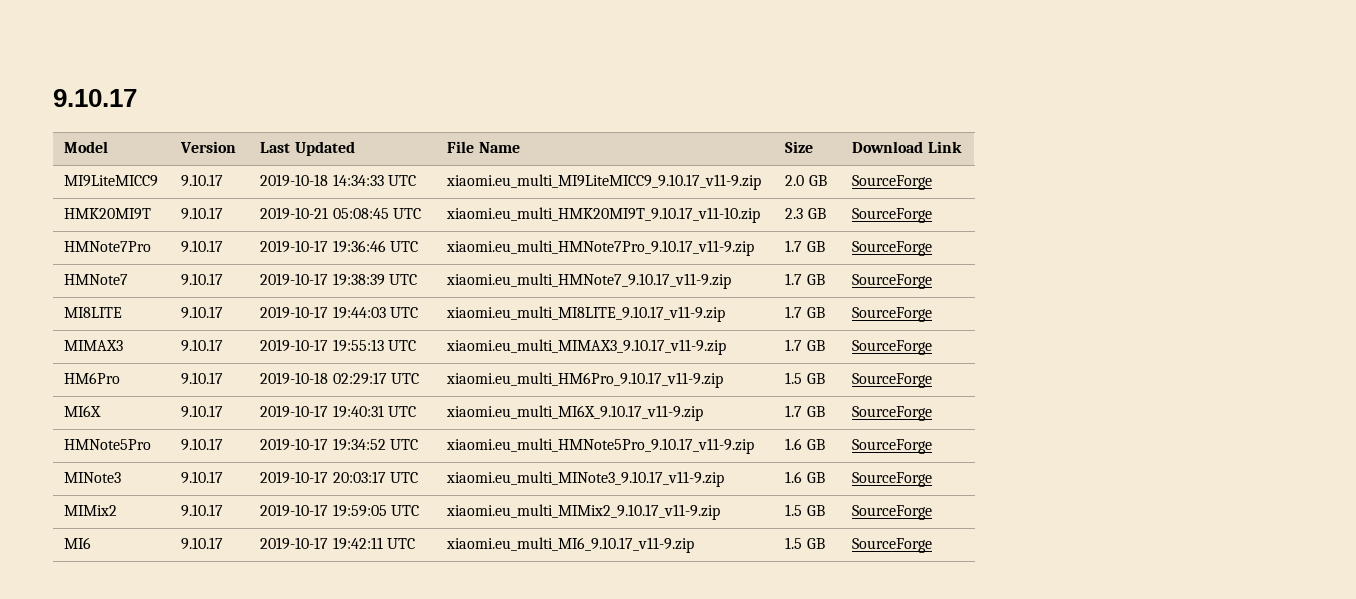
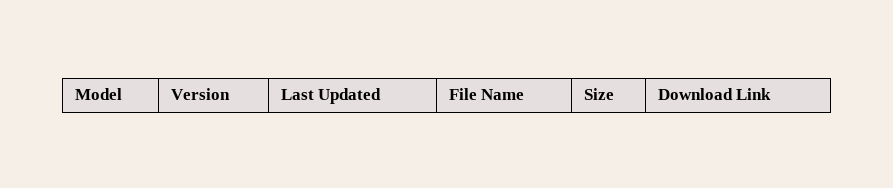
[53,89,137,107] 9.10.17 // -> (74, 94) none
[64,175,159,187] [181,174,224,187] [260,174,416,187] [446,174,762,190] [785,175,827,186] [852,175,933,190] [64,208,152,220] [181,207,224,220] [260,207,421,220] [446,207,761,223] [785,208,826,219] [852,208,933,223] [64,241,152,252] [181,240,224,253] [260,240,418,253] [446,240,755,256] [785,240,825,252] [852,241,933,256] [64,274,129,285] [181,273,224,286] [260,273,417,286] [446,273,732,289] [785,273,825,285] [852,274,933,289] [64,307,123,318] [181,306,224,319] [260,306,418,319] [446,306,726,322] [785,306,825,318] [852,307,933,322] [64,340,124,351] [181,339,224,352] [260,339,416,352] [446,339,727,355] [785,339,825,351] [852,340,933,355] [64,372,121,384] [181,372,224,385] [260,372,419,385] [446,372,724,388] [785,372,825,384] [852,373,933,388] [64,405,102,417] [181,405,224,418] [260,405,416,418] [446,405,704,421] [785,405,825,417] [852,406,933,421] [64,439,152,450] [181,438,224,451] [260,438,418,451] [446,438,755,454] [785,438,825,450] [852,439,933,454] [64,472,122,483] [181,471,224,484] [260,471,418,484] [446,471,725,487] [785,471,825,483] [852,472,933,487] [64,505,118,516] [181,504,224,517] [260,504,419,517] [446,504,721,520] [785,504,825,516] [852,505,933,520] [64,537,92,549] [181,537,224,550] [260,537,415,550] [446,537,695,553] [785,537,825,549] [852,538,933,553] // MI9LiteMICC9 | 9.10.17 | 2019-10-18 14:34:33 UTC | xiaomi.eu_multi_MI9LiteMICC9_9.10.17_v11-9.zip | 2.0 GB | SourceForge // HMK20MI9T | 9.10.17 | 2019-10-21 05:08:45 UTC | xiaomi.eu_multi_HMK20MI9T_9.10.17_v11-10.zip | 2.3 GB | SourceForge // HMNote7Pro | 9.10.17 | 2019-10-17 19:36:46 UTC | xiaomi.eu_multi_HMNote7Pro_9.10.17_v11-9.zip | 1.7 GB | SourceForge // HMNote7 | 9.10.17 | 2019-10-17 19:38:39 UTC | xiaomi.eu_multi_HMNote7_9.10.17_v11-9.zip | 1.7 GB | SourceForge // MI8LITE | 9.10.17 | 2019-10-17 19:44:03 UTC | xiaomi.eu_multi_MI8LITE_9.10.17_v11-9.zip | 1.7 GB | SourceForge // MIMAX3 | 9.10.17 | 2019-10-17 19:55:13 UTC | xiaomi.eu_multi_MIMAX3_9.10.17_v11-9.zip | 1.7 GB | SourceForge // HM6Pro | 9.10.17 | 2019-10-18 02:29:17 UTC | xiaomi.eu_multi_HM6Pro_9.10.17_v11-9.zip | 1.5 GB | SourceForge // MI6X | 9.10.17 | 2019-10-17 19:40:31 UTC | xiaomi.eu_multi_MI6X_9.10.17_v11-9.zip | 1.7 GB | SourceForge // HMNote5Pro | 9.10.17 | 2019-10-17 19:34:52 UTC | xiaomi.eu_multi_HMNote5Pro_9.10.17_v11-9.zip | 1.6 GB | SourceForge // MINote3 | 9.10.17 | 2019-10-17 20:03:17 UTC | xiaomi.eu_multi_MINote3_9.10.17_v11-9.zip | 1.6 GB | SourceForge // MIMix2 | 9.10.17 | 2019-10-17 19:59:05 UTC | xiaomi.eu_multi_MIMix2_9.10.17_v11-9.zip | 1.5 GB | SourceForge // MI6 | 9.10.17 | 2019-10-17 19:42:11 UTC | xiaomi.eu_multi_MI6_9.10.17_v11-9.zip | 1.5 GB | SourceForge -> (772, 94) none

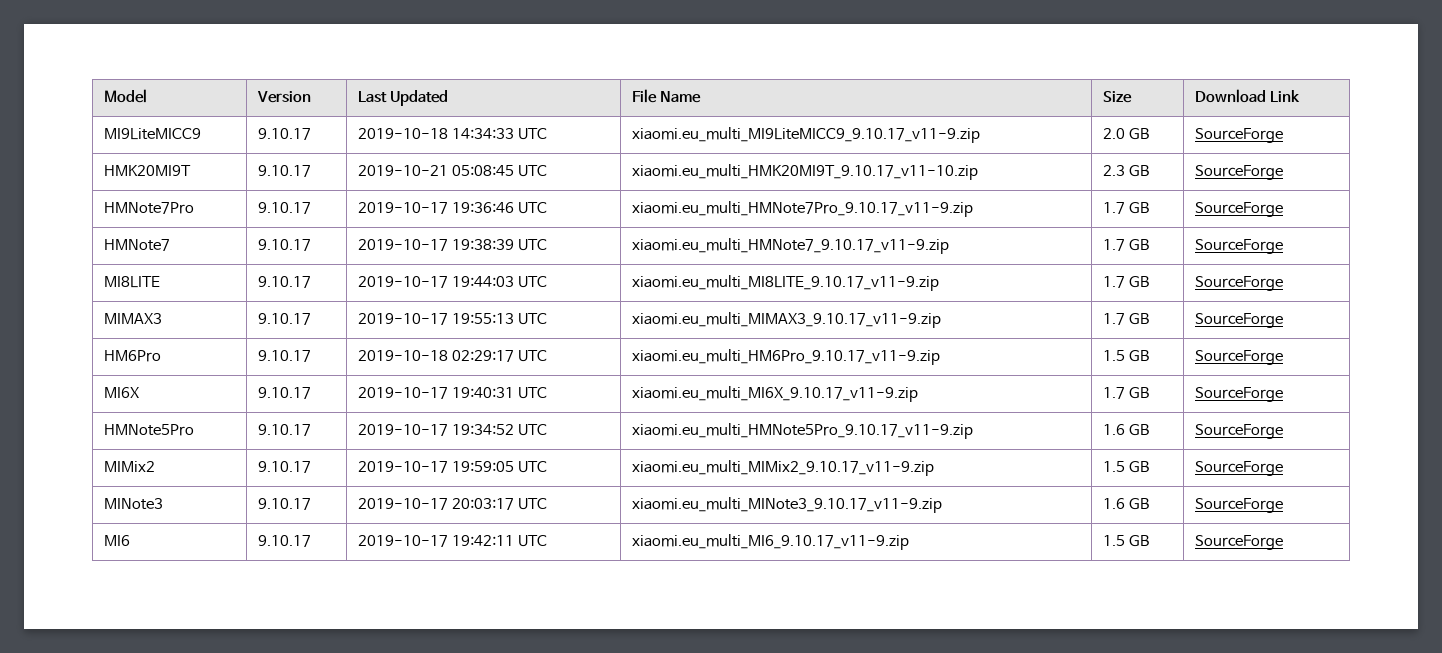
(772, 94) none -> [104,128,202,140] [258,128,312,140] [358,128,548,140] [632,127,981,143] [1103,128,1150,140] [1195,128,1284,143] [104,165,192,176] [258,165,312,177] [358,165,548,177] [632,164,979,180] [1103,165,1150,177] [1195,165,1284,180] [104,202,195,214] [258,202,312,214] [358,202,548,214] [632,201,974,217] [1103,202,1150,214] [1195,202,1284,217] [104,239,171,251] [258,239,312,251] [358,239,548,251] [632,238,950,254] [1103,239,1150,251] [1195,239,1284,254] [104,276,161,288] [258,276,312,288] [358,276,548,288] [632,275,940,291] [1103,276,1150,288] [1195,276,1284,291] [104,313,163,324] [258,313,312,325] [358,313,548,325] [632,312,942,328] [1103,313,1150,325] [1195,313,1284,328] [104,350,162,362] [258,350,312,362] [358,350,548,362] [632,349,941,365] [1103,350,1150,362] [1195,350,1284,365] [104,387,140,398] [258,387,312,399] [358,387,548,399] [632,386,919,402] [1103,387,1150,399] [1195,387,1284,402] [104,424,195,436] [258,424,312,436] [358,424,548,436] [632,423,974,439] [1103,424,1150,436] [1195,424,1284,439] [104,461,156,472] [258,461,312,473] [358,461,548,473] [632,460,935,476] [1103,461,1150,473] [1195,461,1284,476] [104,498,164,510] [258,498,312,510] [358,498,548,510] [632,497,943,513] [1103,498,1150,510] [1195,498,1284,513] [104,535,131,546] [258,535,312,547] [358,535,548,547] [632,534,910,550] [1103,535,1150,547] [1195,535,1284,550] // MI9LiteMICC9 | 9.10.17 | 2019-10-18 14:34:33 UTC | xiaomi.eu_multi_MI9LiteMICC9_9.10.17_v11-9.zip | 2.0 GB | SourceForge // HMK20MI9T | 9.10.17 | 2019-10-21 05:08:45 UTC | xiaomi.eu_multi_HMK20MI9T_9.10.17_v11-10.zip | 2.3 GB | SourceForge // HMNote7Pro | 9.10.17 | 2019-10-17 19:36:46 UTC | xiaomi.eu_multi_HMNote7Pro_9.10.17_v11-9.zip | 1.7 GB | SourceForge // HMNote7 | 9.10.17 | 2019-10-17 19:38:39 UTC | xiaomi.eu_multi_HMNote7_9.10.17_v11-9.zip | 1.7 GB | SourceForge // MI8LITE | 9.10.17 | 2019-10-17 19:44:03 UTC | xiaomi.eu_multi_MI8LITE_9.10.17_v11-9.zip | 1.7 GB | SourceForge // MIMAX3 | 9.10.17 | 2019-10-17 19:55:13 UTC | xiaomi.eu_multi_MIMAX3_9.10.17_v11-9.zip | 1.7 GB | SourceForge // HM6Pro | 9.10.17 | 2019-10-18 02:29:17 UTC | xiaomi.eu_multi_HM6Pro_9.10.17_v11-9.zip | 1.5 GB | SourceForge // MI6X | 9.10.17 | 2019-10-17 19:40:31 UTC | xiaomi.eu_multi_MI6X_9.10.17_v11-9.zip | 1.7 GB | SourceForge // HMNote5Pro | 9.10.17 | 2019-10-17 19:34:52 UTC | xiaomi.eu_multi_HMNote5Pro_9.10.17_v11-9.zip | 1.6 GB | SourceForge // MIMix2 | 9.10.17 | 2019-10-17 19:59:05 UTC | xiaomi.eu_multi_MIMix2_9.10.17_v11-9.zip | 1.5 GB | SourceForge // MINote3 | 9.10.17 | 2019-10-17 20:03:17 UTC | xiaomi.eu_multi_MINote3_9.10.17_v11-9.zip | 1.6 GB | SourceForge // MI6 | 9.10.17 | 2019-10-17 19:42:11 UTC | xiaomi.eu_multi_MI6_9.10.17_v11-9.zip | 1.5 GB | SourceForge

